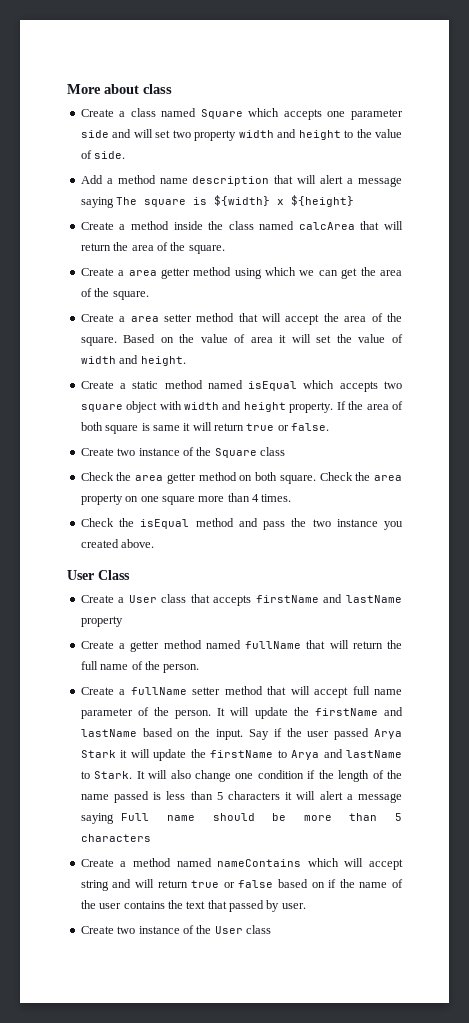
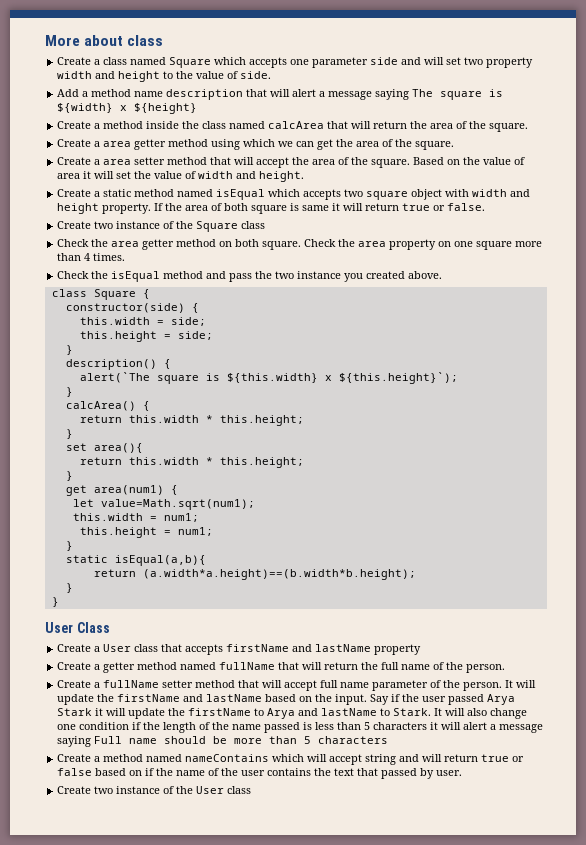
(155, 543) none -> [51,289,150,300] [65,303,199,313] [79,317,206,326] [79,331,213,342] [65,345,73,355] [65,359,171,370] [79,372,458,384] [65,387,73,397] [65,401,150,411] [79,415,304,426] [65,429,73,439] [65,443,143,453] [79,457,304,468] [65,471,73,481] [65,485,178,496] [72,499,255,510] [72,513,199,522] [79,527,213,538] [65,541,73,551] [65,555,206,566] [93,569,416,580] [65,583,73,593] [51,597,59,607] // class Square { // constructor(side) { // this.width = side; // this.height = side; // } // description() { // alert(`The square is ${this.width} x ${this.height}`); // } // calcArea() { // return this.width * this.height; // } // set area(){ // return this.width * this.height; // } // get area(num1) { // let value=Math.sqrt(num1); // this.width = num1; // this.height = num1; // } // static isEqual(a,b){ // return (a.width*a.height)==(b.width*b.height); // } // }

